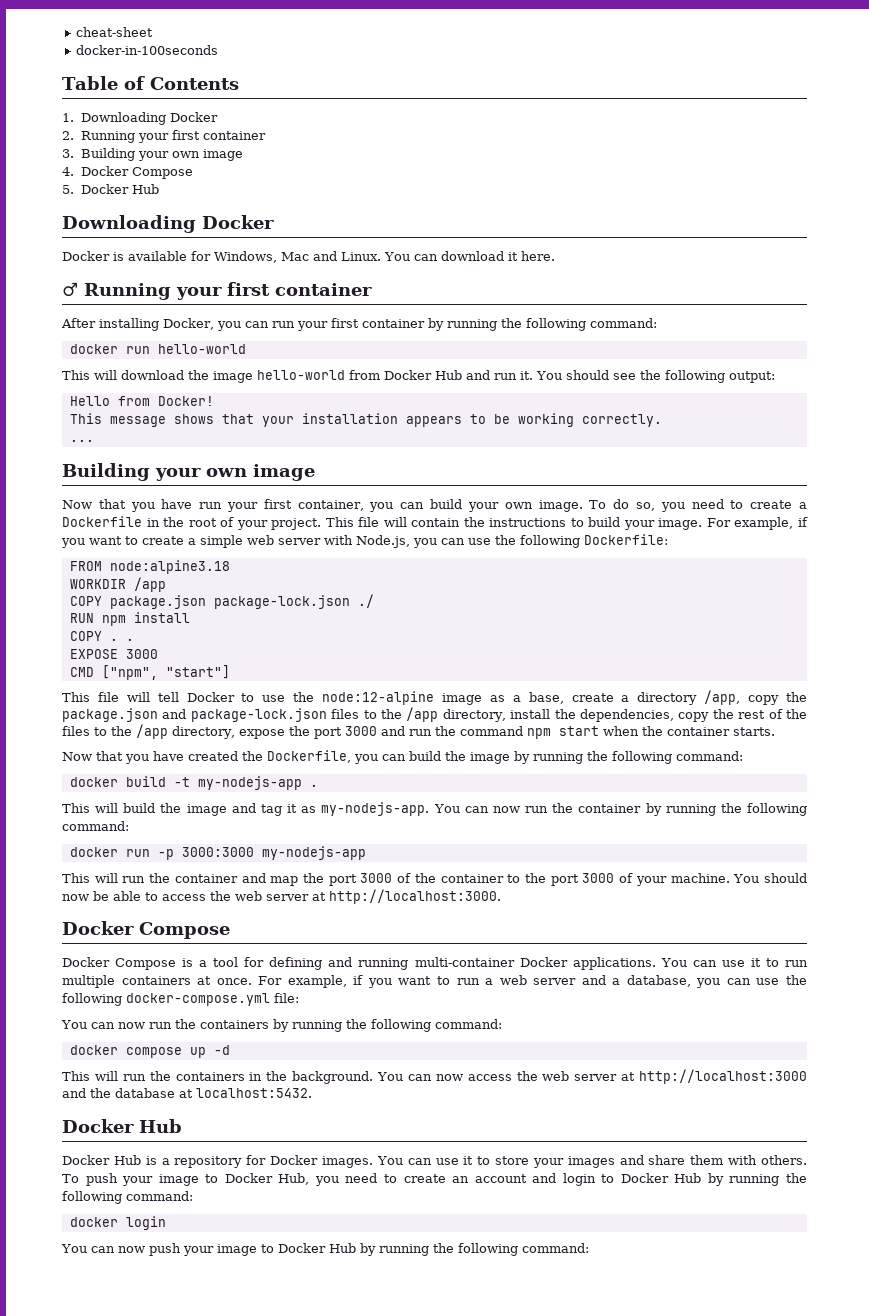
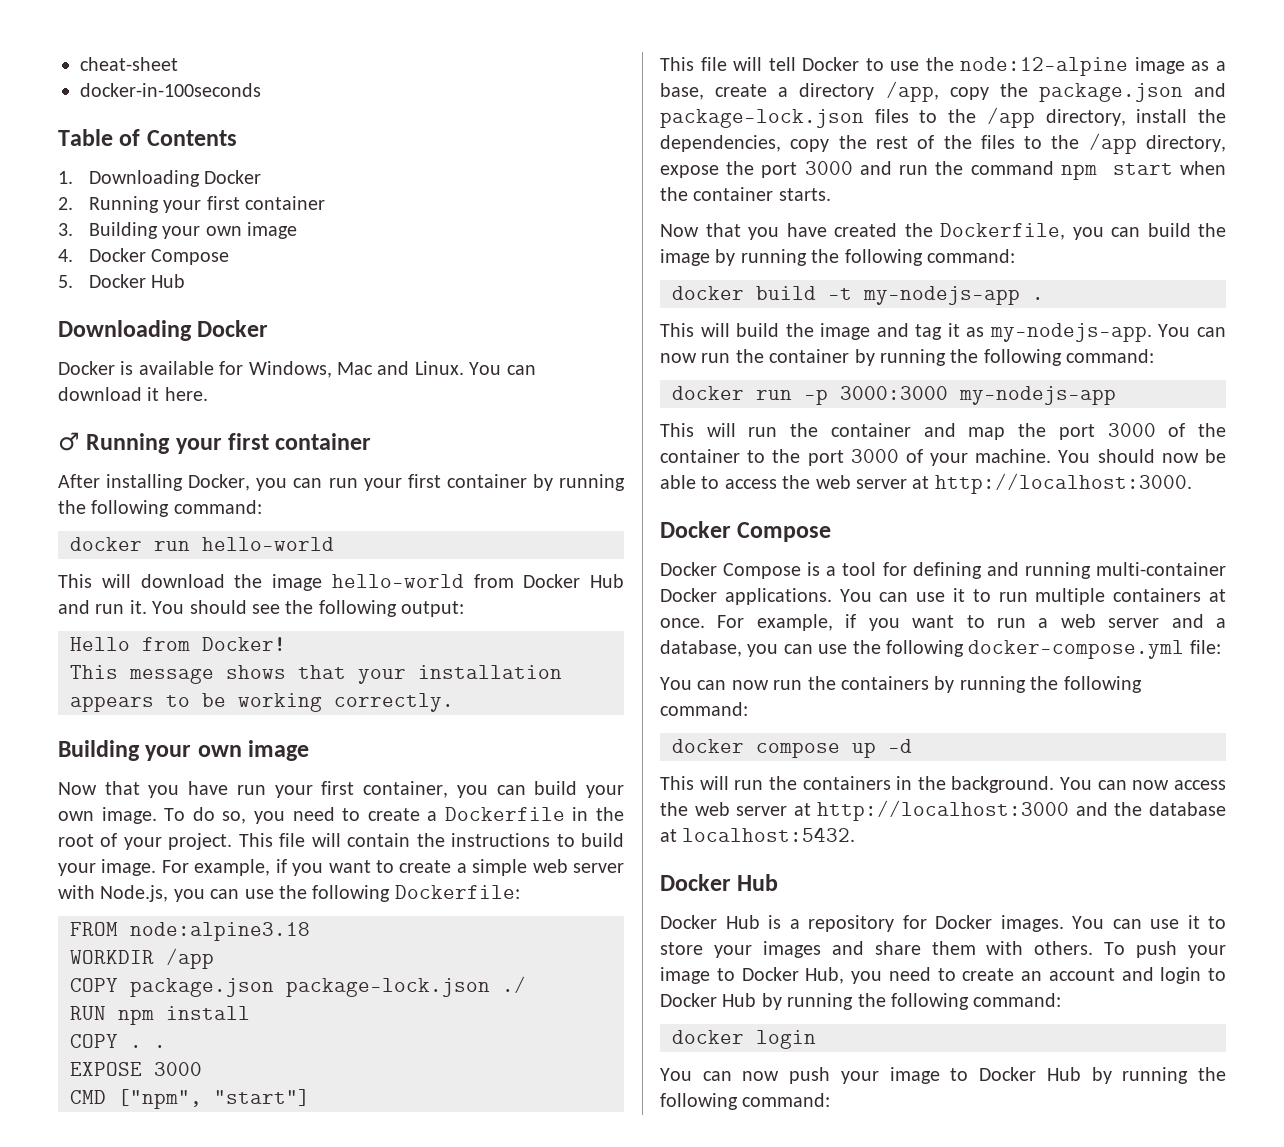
[69,439,94,442] // ... -> (454, 702) none

